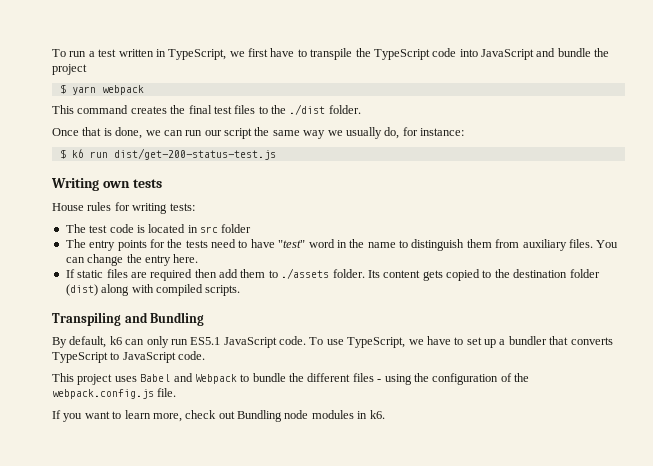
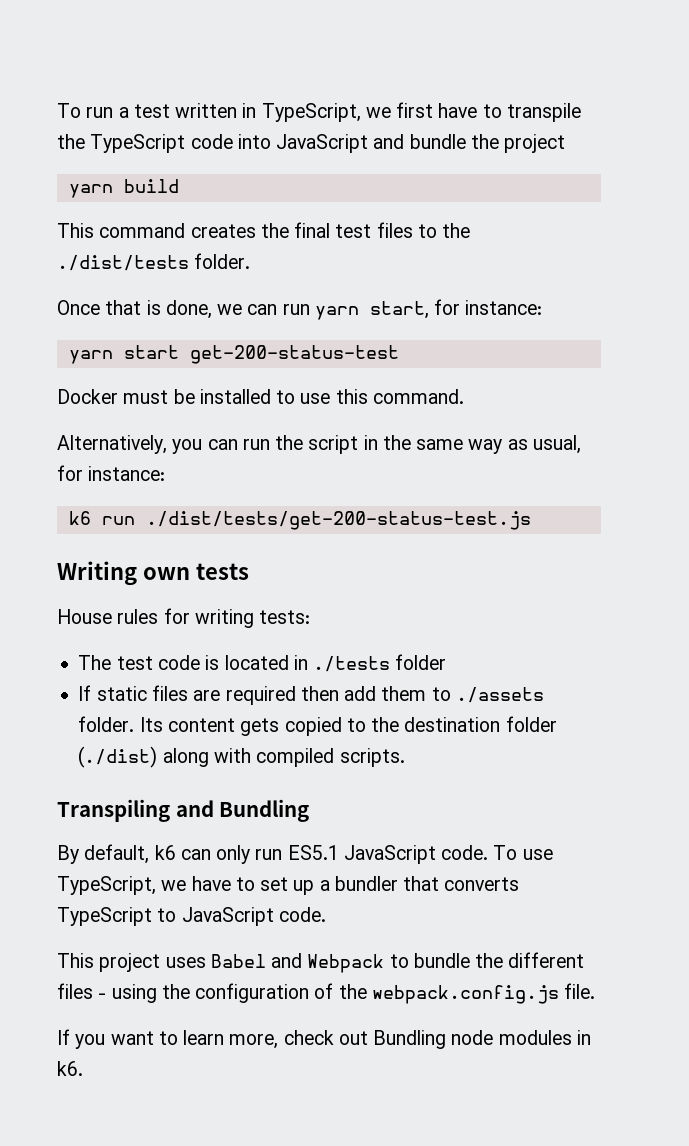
[59,84,144,95] $ yarn webpack -> [68,179,179,198] yarn build
[289,104,326,115] ./dist -> [57,255,189,271] ./dist/tests
[204,127,464,139] [59,149,66,159] our script the same way we usually do, for instance: // $ -> [314,299,543,320] [68,345,399,364] [57,389,464,404] [57,435,581,454] [57,465,166,481] yarn start, for instance: // yarn start get-200-status-test // Docker must be installed to use this command. // Alternatively, you can run the script in the same way as usual, for instance: //
[113,148,276,160] dist/get-200-status-test.js -> [145,511,531,530] ./dist/tests/get-200-status-test.js
[200,224,252,233] [65,239,619,251] [65,254,199,266] src folder // The entry points for the tests need to have "test" word in the name to distinguish them from auxiliary files. You can change the entry here. -> [313,654,447,672] ./tests folder
[65,284,98,296] (dist) -> [78,746,158,768] (./dist)

